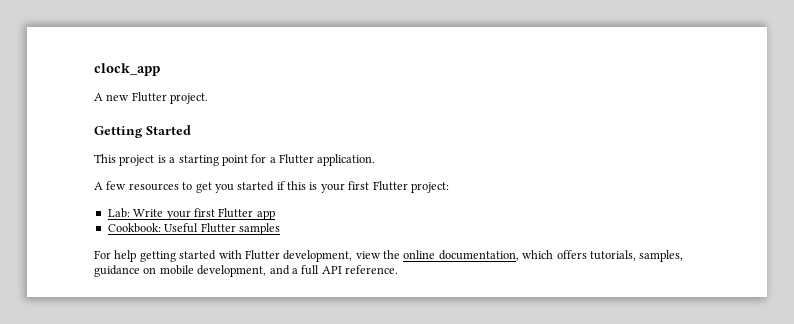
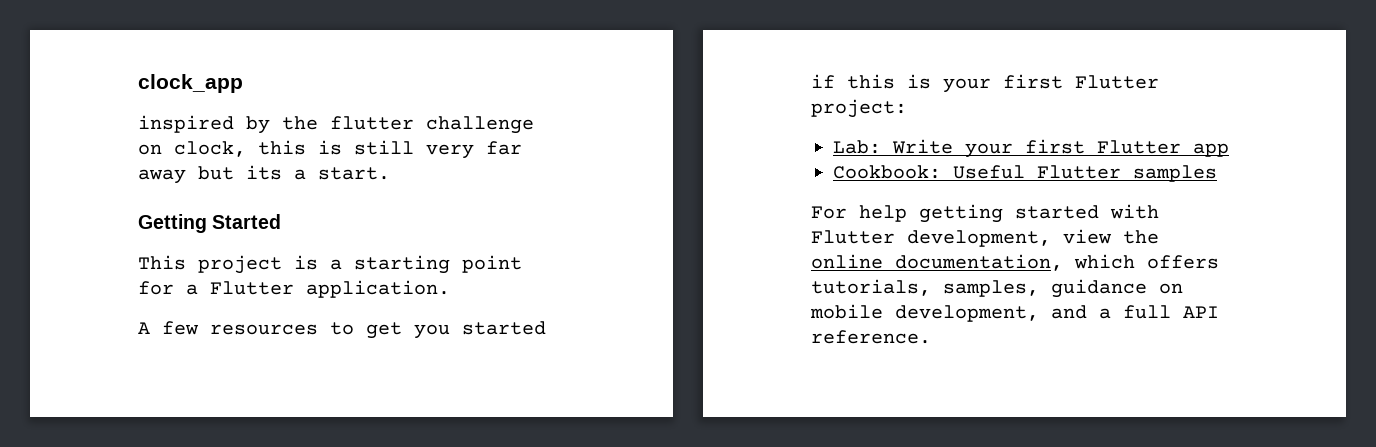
[94,92,209,104] A new Flutter project. -> [138,115,534,134] [138,140,522,159] [138,165,390,184] inspired by the flutter challenge on clock, this is still very far away but its a start.

